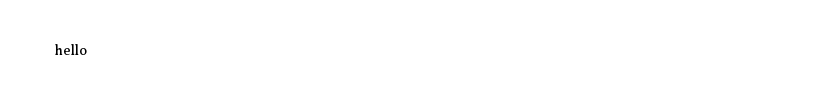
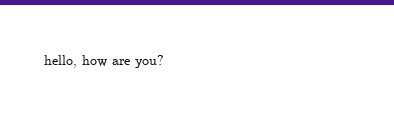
[55,44,87,55] hello -> [44,55,164,68] hello, how are you?

